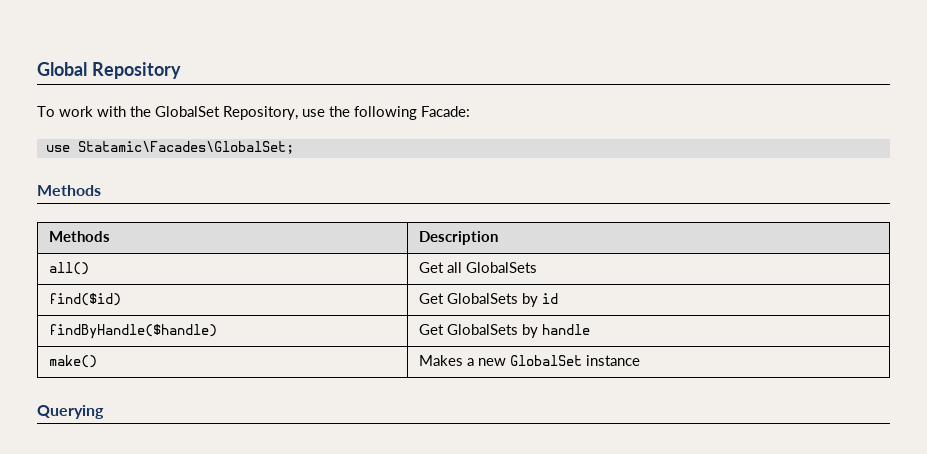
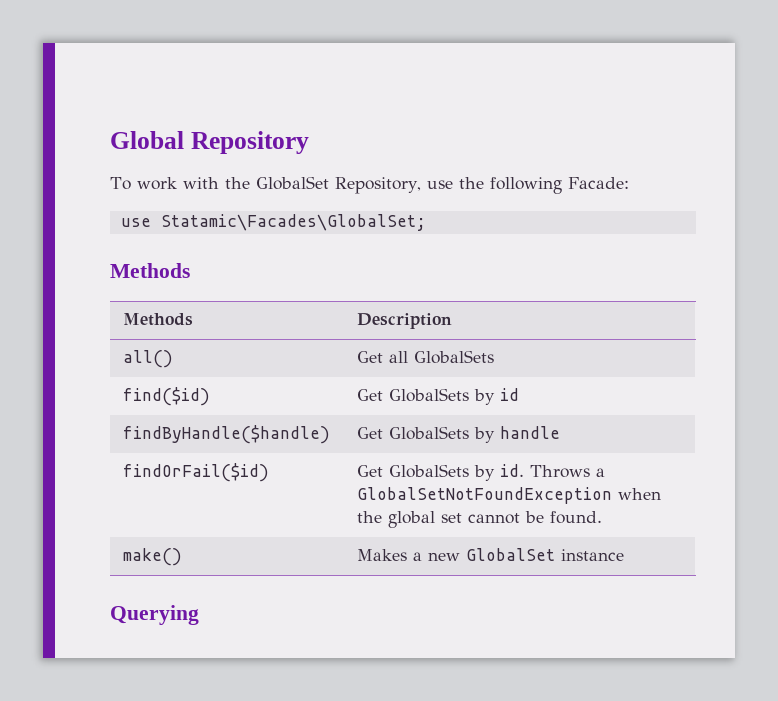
(590, 329) none -> [123,463,270,482] [357,464,606,481] [357,487,662,504] [357,511,603,528] // findOrFail($id) | Get GlobalSets by id. Throws a GlobalSetNotFoundException when the global set cannot be found.

